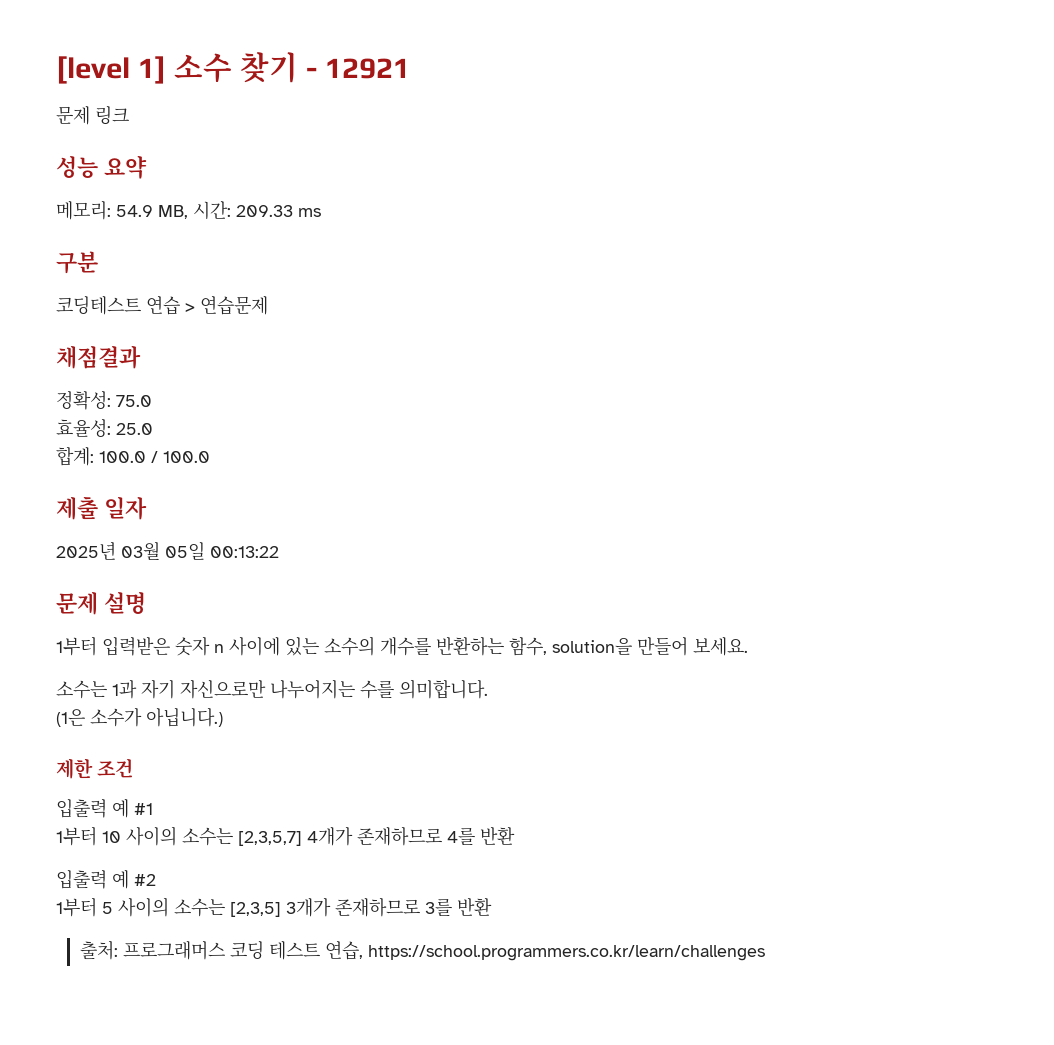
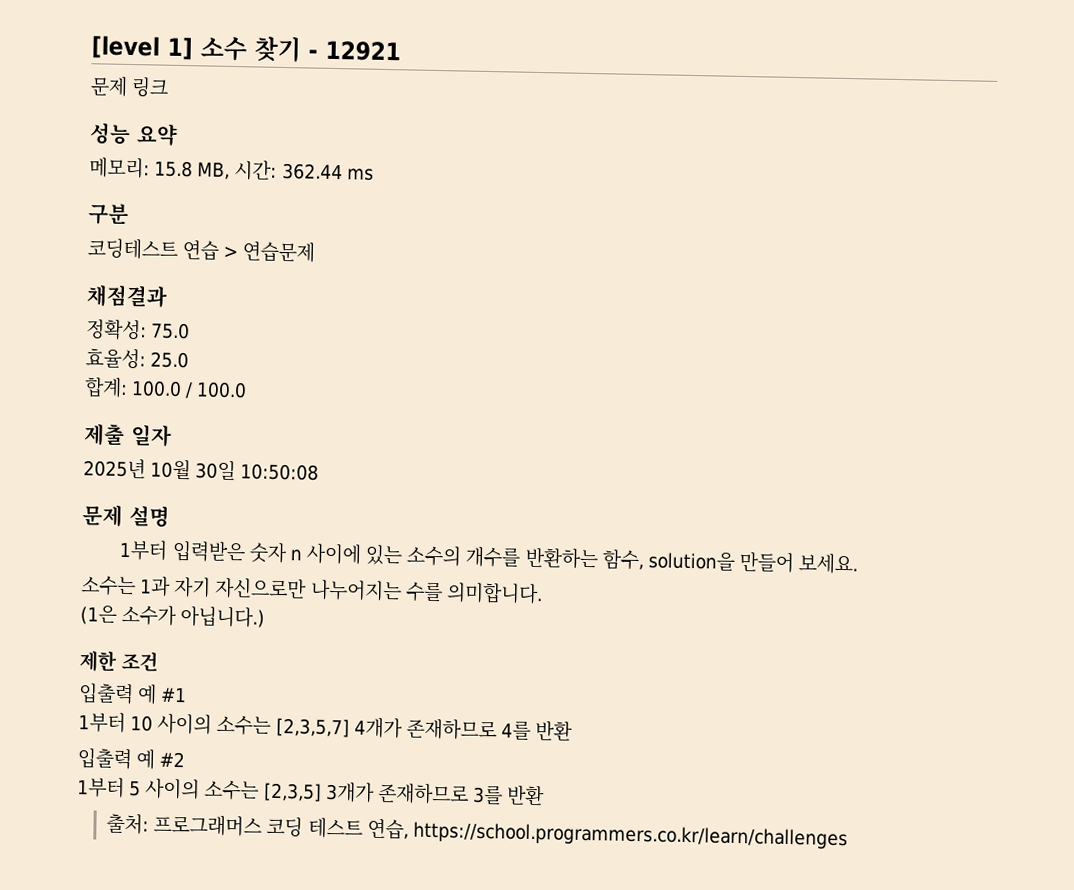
[116,205,153,217] 54.9 -> [154,160,194,178] 15.8
[236,205,293,217] 209.33 -> [281,162,343,181] 362.44
[121,542,279,560] 03월 05일 00:13:22 -> [150,458,320,481] 10월 30일 10:50:08

